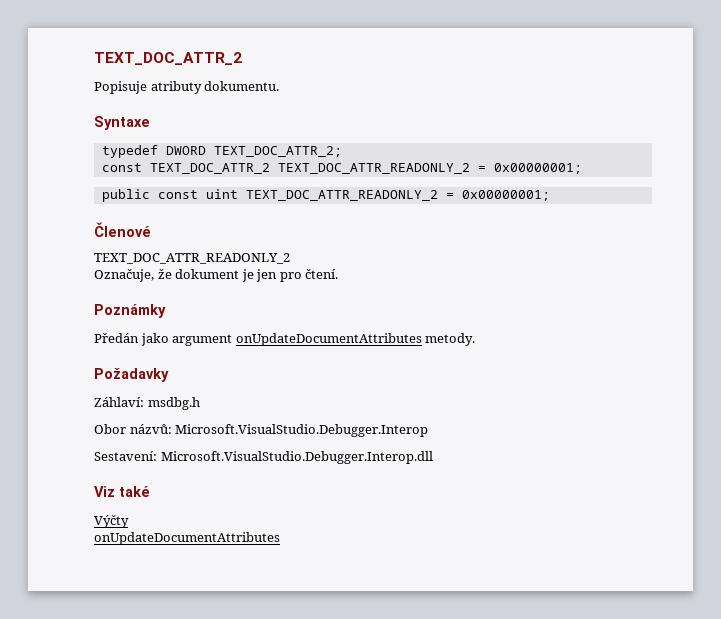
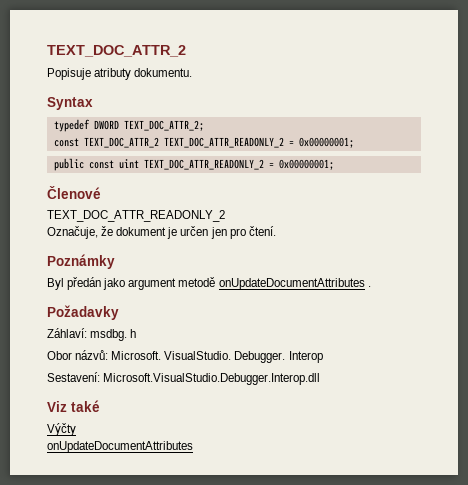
[94,116,150,130] Syntaxe -> [47,97,93,110] Syntax
(254, 275) none -> [180,226,209,236] určen
[94,333,476,346] Předán jako argument onUpdateDocumentAttributes metody. -> [47,277,371,290] Byl předán jako argument metodě onUpdateDocumentAttributes .
[147,397,200,410] msdbg.h -> [90,329,137,341] msdbg. h
[175,424,429,437] Microsoft.VisualStudio.Debugger.Interop -> [111,351,323,363] Microsoft. VisualStudio. Debugger. Interop

